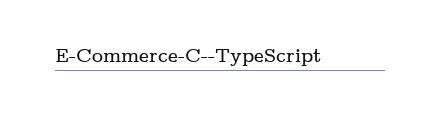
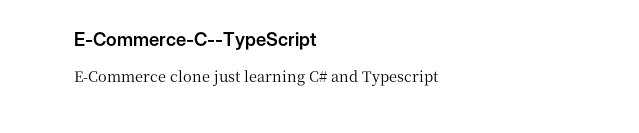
(322, 57) none -> [74,70,439,86] // E-Commerce clone just learning C# and Typescript

